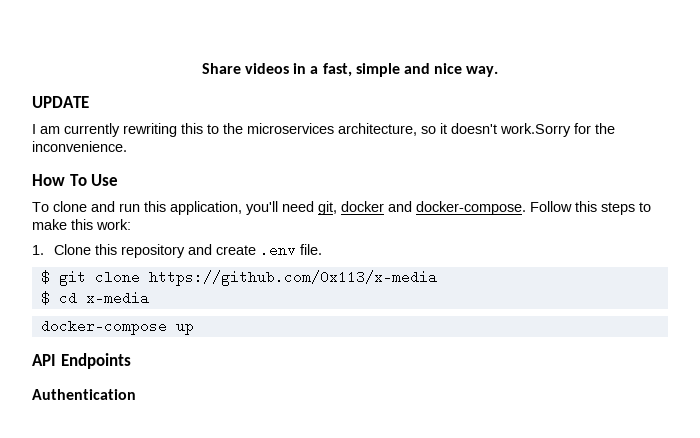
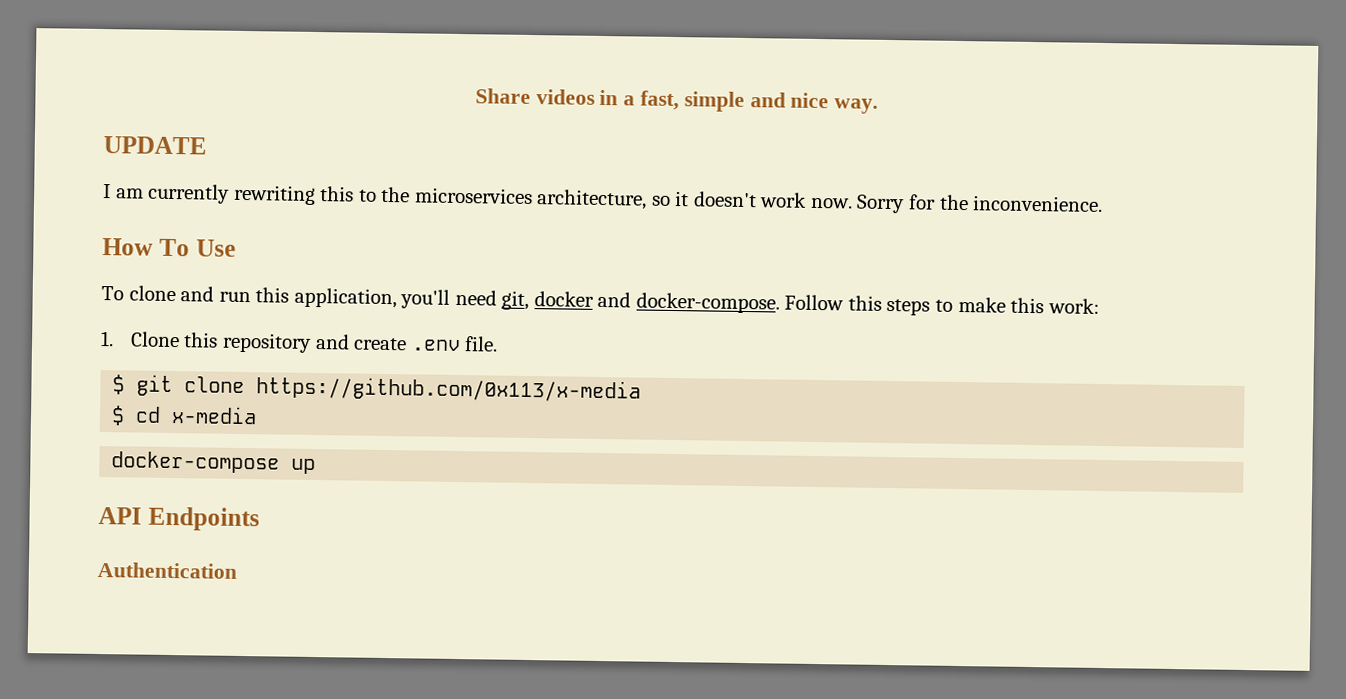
[500,123,571,137] work.Sorry -> [759,192,906,214] work now. Sorry

